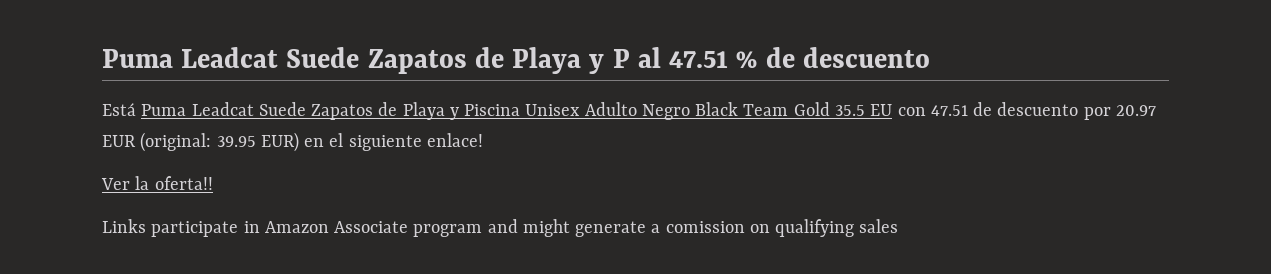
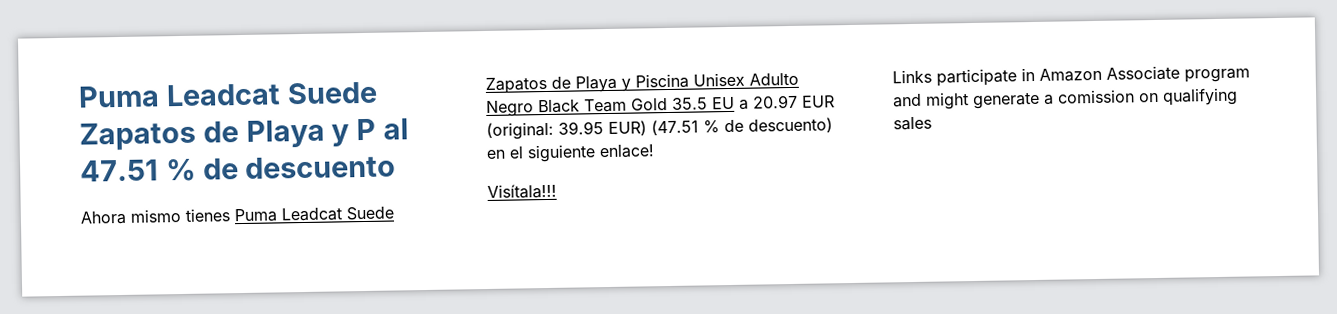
[102,103,136,116] Está -> [80,208,230,225] Ahora mismo tienes
[897,102,1111,120] con 47.51 de descuento por -> [739,99,749,110] a
(299, 142) none -> [651,117,833,136] (47.51 % de descuento)
[101,176,213,190] Ver la oferta!! -> [487,183,557,199] Visítala!!!

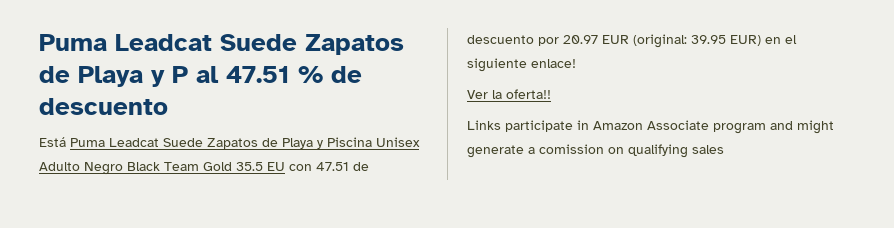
[80,208,230,225] Ahora mismo tienes -> [39,137,66,147] Está
[739,99,749,110] a -> [289,162,369,171] [467,35,559,46] con 47.51 de descuento por
[651,117,833,136] (47.51 % de descuento) -> (761, 40) none
[487,183,557,199] Visítala!!! -> [467,89,551,99] Ver la oferta!!

